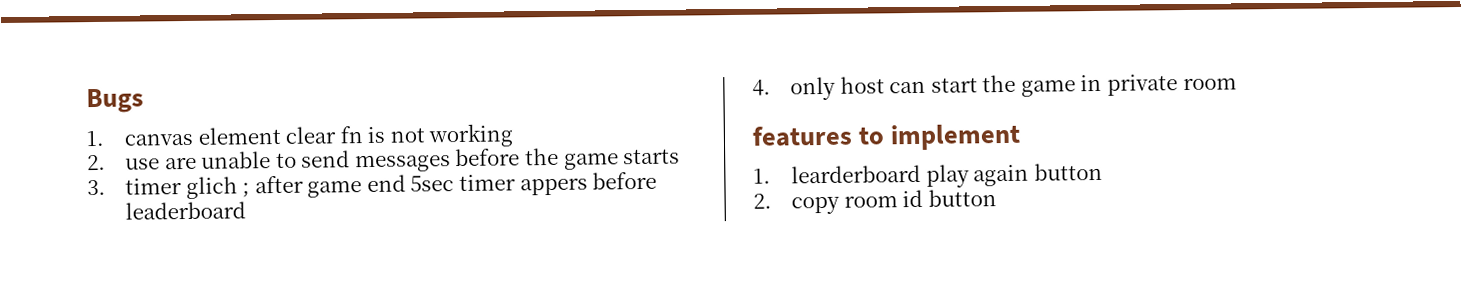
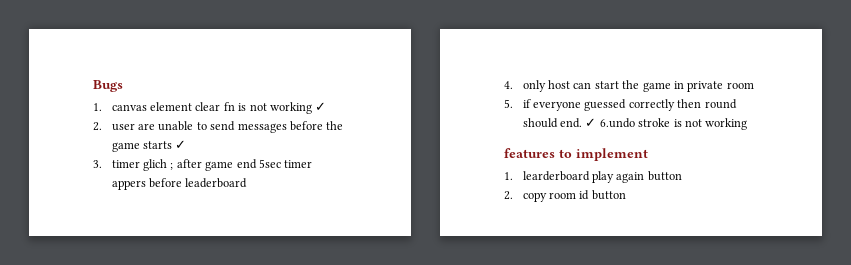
[87,154,161,171] // 2. use -> [315,102,327,111] [93,122,135,131] ✓ // 2. user
(681, 156) none -> [175,140,187,149] ✓
(1237, 84) none -> [504,99,737,111] [522,118,748,130] // 5. if everyone guessed correctly then round should end. ✓ 6.undo stroke is not working

